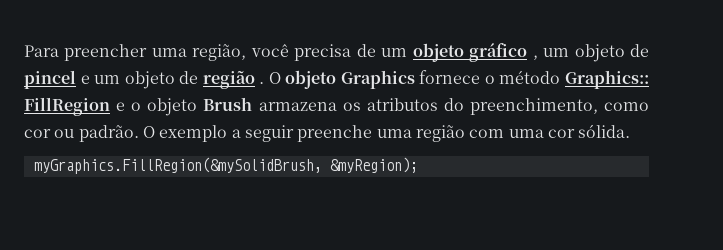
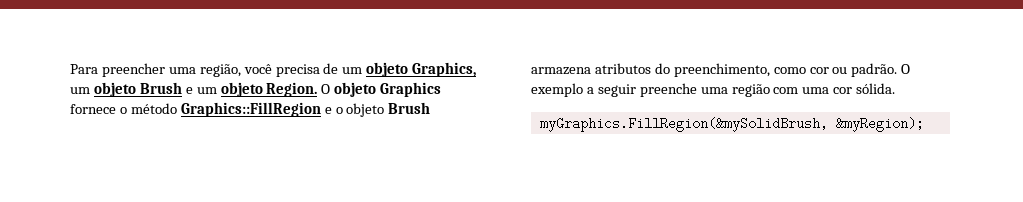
[469,43,649,62] [24,70,265,89] gráfico , um objeto de pincel e um objeto de região . -> [412,62,477,77] [70,82,318,97] Graphics, um objeto Brush e um objeto Region.
[565,70,650,89] [24,97,110,116] Graphics:: FillRegion -> [180,102,321,117] Graphics::FillRegion
[342,102,361,111] os -> (591, 71) none

